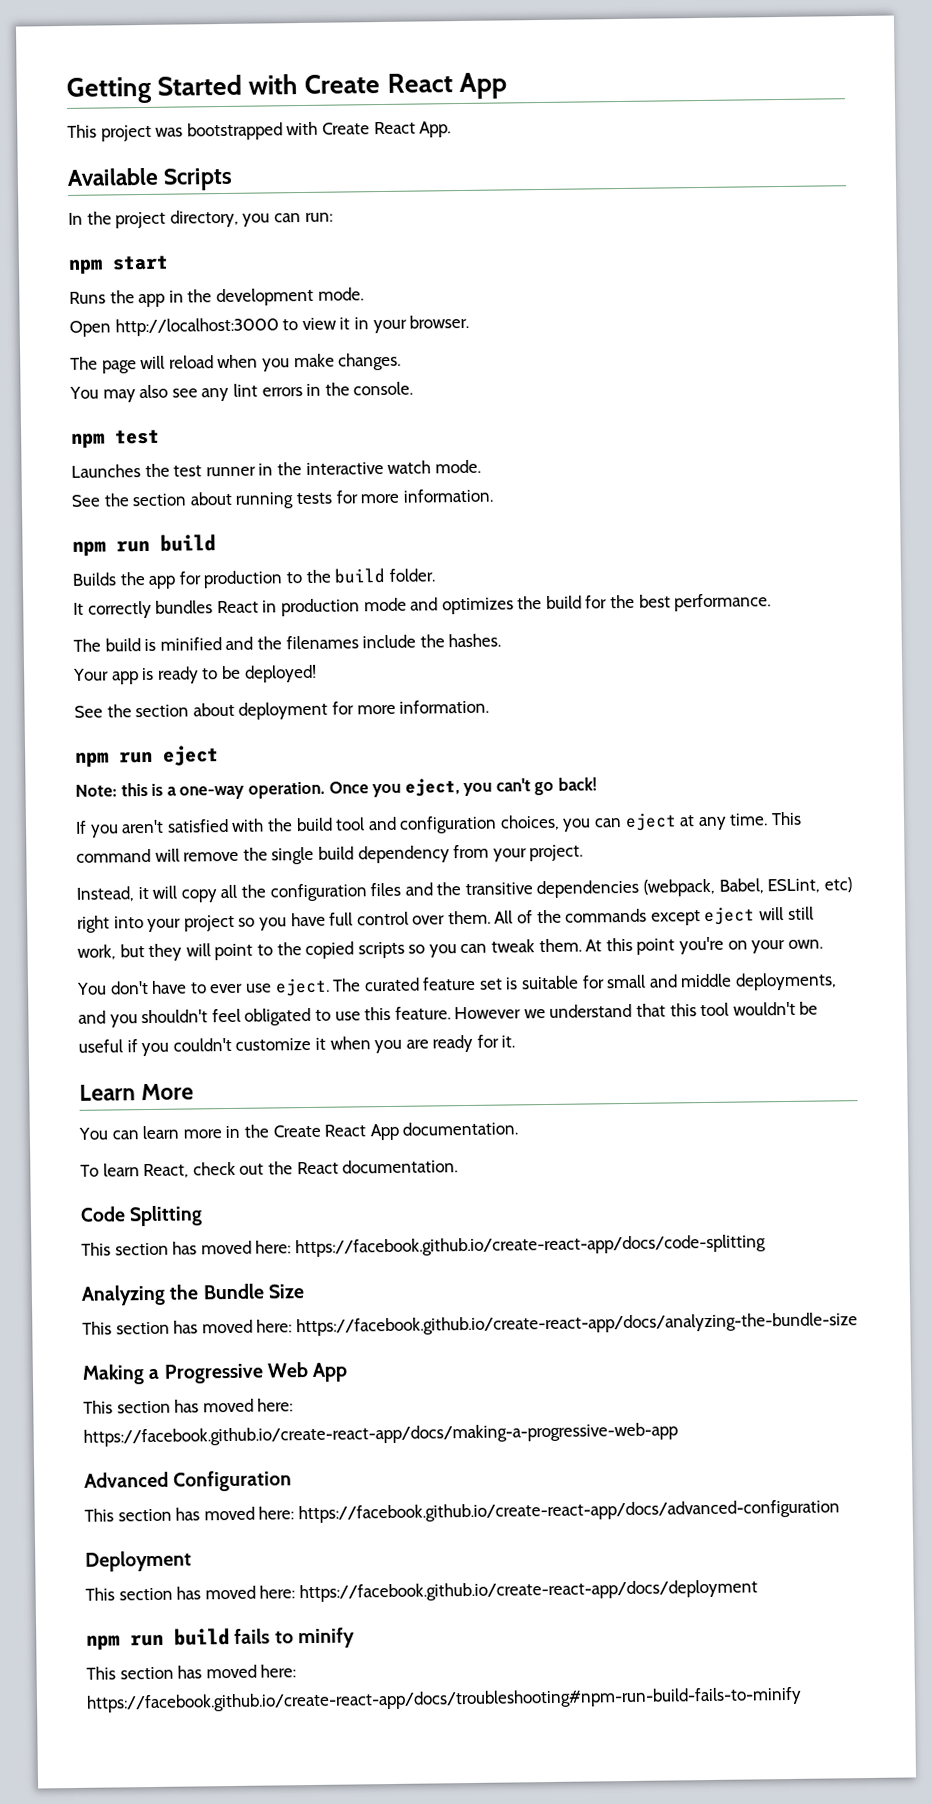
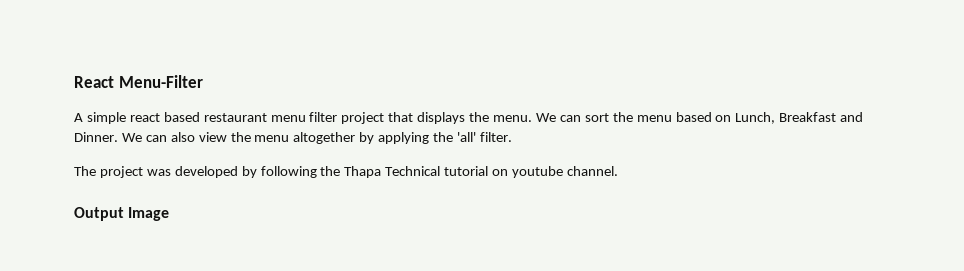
[66,72,507,104] [67,121,452,142] [67,167,234,191] [68,209,333,229] [68,255,169,274] [69,287,364,308] [69,314,470,337] [70,352,402,374] [69,381,414,403] [71,429,160,448] [71,459,481,478] [71,488,493,509] [72,534,216,556] [72,567,435,589] [73,593,772,619] [73,633,502,652] [73,664,317,685] [74,699,490,720] [75,745,219,767] [75,777,598,800] [75,811,803,838] [76,844,584,865] [76,877,852,903] [77,906,814,933] [77,936,823,961] [76,972,838,997] [78,1001,819,1028] [78,1034,516,1057] [79,1083,195,1101] [78,1121,519,1141] [80,1159,459,1179] [80,1205,204,1227] [81,1234,766,1258] [81,1283,304,1306] [82,1312,858,1337] [82,1362,349,1385] [83,1398,294,1414] [83,1422,678,1447] [84,1470,293,1492] [84,1499,840,1524] [85,1550,192,1572] [85,1579,758,1603] [86,1627,355,1650] [86,1664,297,1680] [86,1686,802,1713] Getting Started with Create React App // This project was bootstrapped with Create React App. // Available Scripts // In the project directory, you can run: // npm start // Runs the app in the development mode. // Open http://localhost:3000 to view it in your browser. // The page will reload when you make changes. // You may also see any lint errors in the console. // npm test // Launches the test runner in the interactive watch mode. // See the section about running tests for more information. // npm run build // Builds the app for production to the build folder. // It correctly bundles React in production mode and optimizes the build for the best performance. // The build is minified and the filenames include the hashes. // Your app is ready to be deployed! // See the section about deployment for more information. // npm run eject // Note: this is a one-way operation. Once you eject, you can't go back! // If you aren't satisfied with the build tool and configuration choices, you can eject at any time. This command will remove the single build dependency from your project. // Instead, it will copy all the configuration files and the transitive dependencies (webpack, Babel, ESLint, etc) right into your project so you have full control over them. All of the commands except eject will still work, but they will point to the copied scripts so you can tweak them. At this point you're on your own. // You don't have to ever use eject. The curated feature set is suitable for small and middle deployments, and you shouldn't feel obligated to use this feature. However we understand that this tool wouldn't be useful if you couldn't customize it when you are ready for it. // Learn More // You can learn more in the Create React App documentation. // To learn React, check out the React documentation. // Code Splitting // This section has moved here: https://facebook.github.io/create-react-app/docs/code-splitting // Analyzing the Bundle Size // This section has moved here: https://facebook.github.io/create-react-app/docs/analyzing-the-bundle-size // Making a Progressive Web App // This section has moved here: https://facebook.github.io/create-react-app/docs/making-a-progressive-web-app // Advanced Configuration // This section has moved here: https://facebook.github.io/create-react-app/docs/advanced-configuration // Deployment // This section has moved here: https://facebook.github.io/create-react-app/docs/deployment // npm run build fails to minify // This section has moved here: https://facebook.github.io/create-react-app/docs/troubleshooting#npm-run-build-fails-to-minify -> [74,75,203,88] [74,112,864,124] [74,132,512,144] [74,166,618,178] [74,207,170,221] React Menu-Filter // A simple react based restaurant menu filter project that displays the menu. We can sort the menu based on Lunch, Breakfast and Dinner. We can also view the menu altogether by applying the 'all' filter. // The project was developed by following the Thapa Technical tutorial on youtube channel. // Output Image

